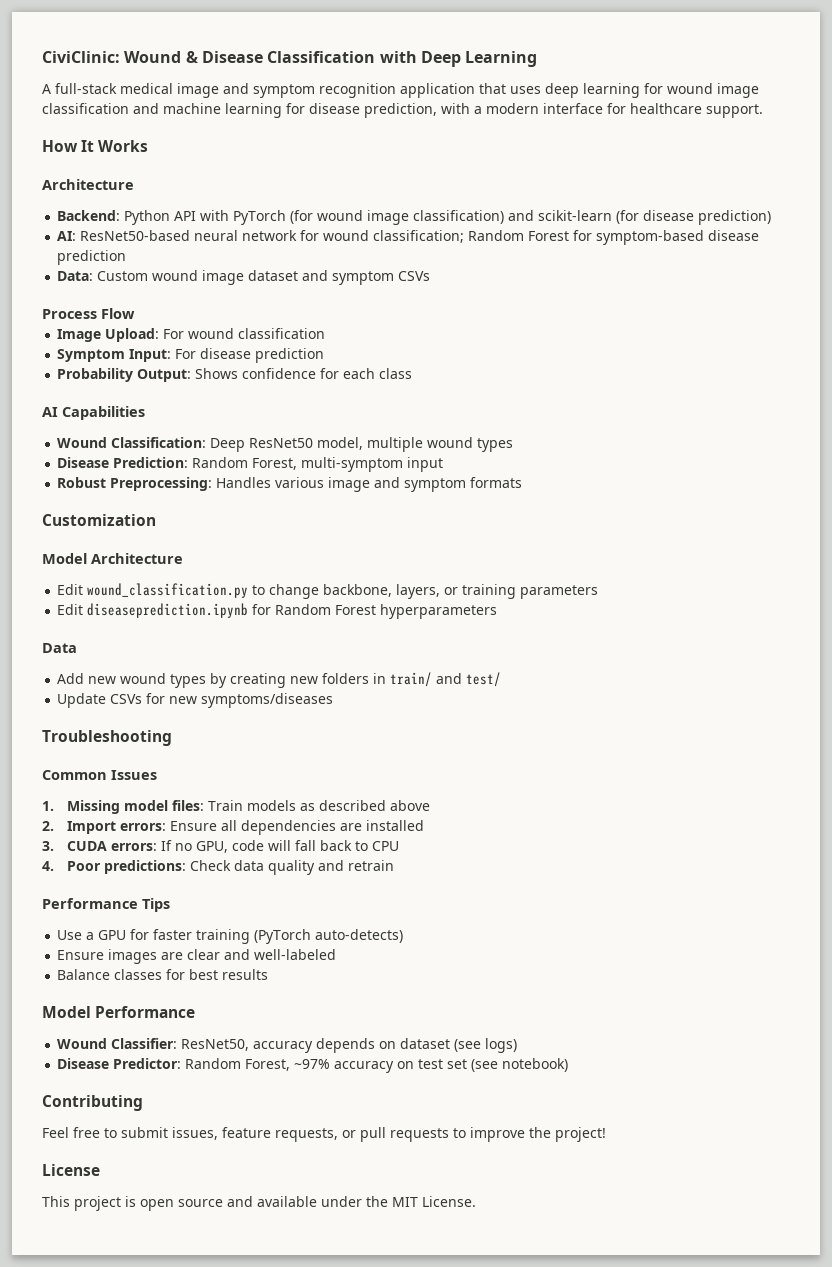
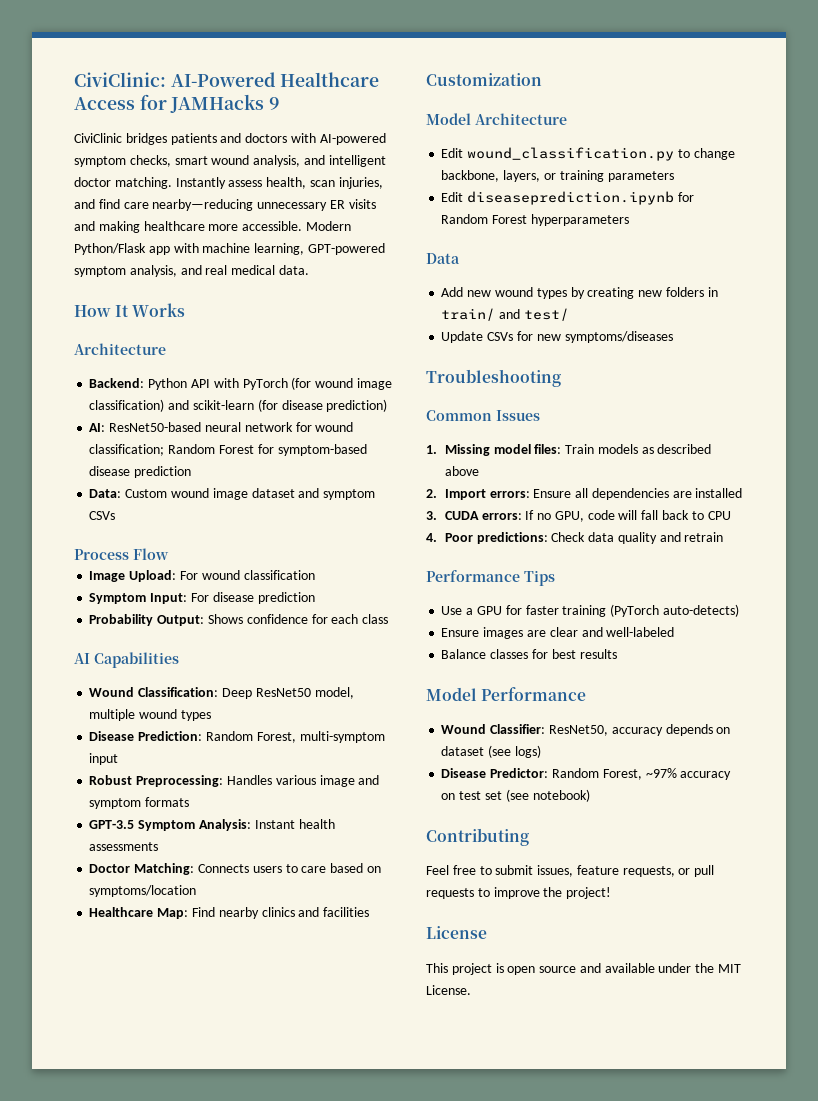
[124,51,538,67] [42,83,759,98] [42,103,763,118] Wound & Disease Classification with Deep Learning // A full-stack medical image and symptom recognition application that uses deep learning for wound image classification and machine learning for disease prediction, with a modern interface for healthcare support. -> [170,72,380,87] [74,94,280,113] [74,133,386,145] [74,155,386,167] [74,177,383,189] [74,199,376,211] [74,221,351,233] [74,243,385,255] [74,265,309,277] AI-Powered Healthcare Access for JAMHacks 9 // CiviClinic bridges patients and doctors with AI-powered symptom checks, smart wound analysis, and intelligent doctor matching. Instantly assess health, scan injuries, and find care nearby—reducing unnecessary ER visits and making healthcare more accessible. Modern Python/Flask app with machine learning, GPT-powered symptom analysis, and real medical data.
(523, 482) none -> [89,819,335,831] [89,842,159,851] [89,863,381,875] [89,885,197,897] [89,907,370,919] // GPT-3.5 Symptom Analysis: Instant health assessments // Doctor Matching: Connects users to care based on symptoms/location // Healthcare Map: Find nearby clinics and facilities

